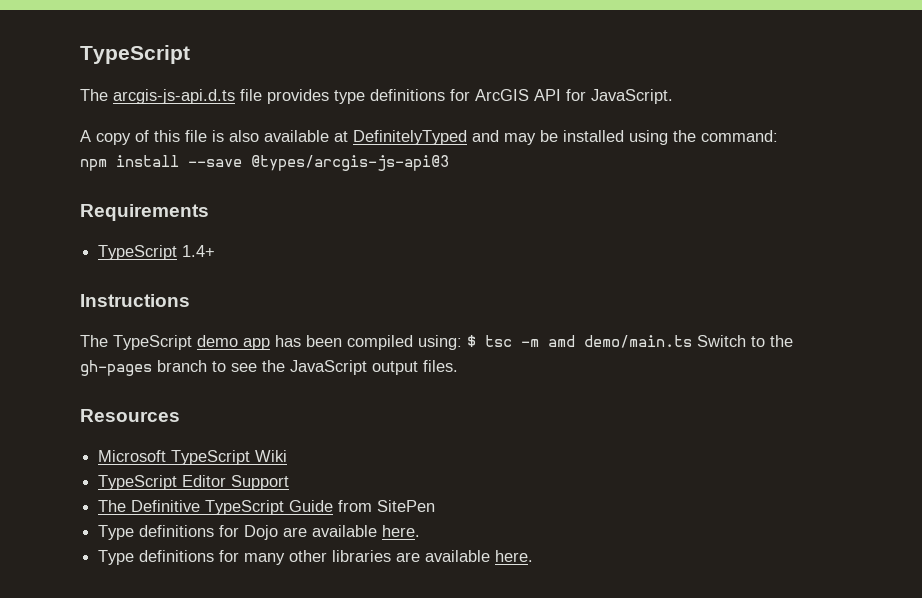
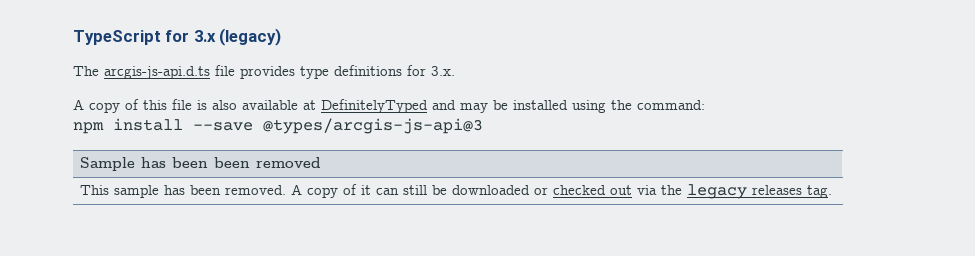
[80,45,190,64] TypeScript -> [73,28,282,46] TypeScript for 3.x (legacy)
[475,89,673,104] ArcGIS API for JavaScript. -> [431,66,455,76] 3.x.
[80,204,209,221] [98,245,216,260] [80,294,190,307] [80,335,793,350] [80,360,458,376] [80,409,180,422] [98,450,288,465] [98,475,290,490] [98,500,436,515] [98,525,421,540] [98,550,534,565] // Requirements // TypeScript 1.4+ // Instructions // The TypeScript demo app has been compiled using: $ tsc -m amd demo/main.ts Switch to the gh-pages branch to see the JavaScript output files. // Resources // Microsoft TypeScript Wiki // TypeScript Editor Support // The Definitive TypeScript Guide from SitePen // Type definitions for Dojo are available here. // Type definitions for many other libraries are available here. -> [80,157,322,171] [80,184,833,199] // Sample has been been removed // This sample has been removed. A copy of it can still be downloaded or checked out via the legacy releases tag.

